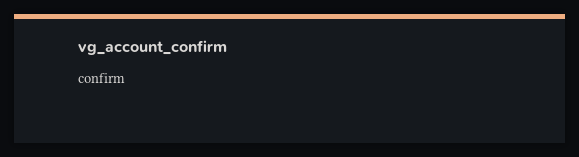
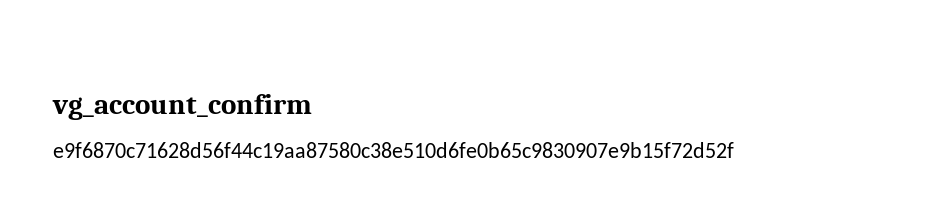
[78,73,125,83] confirm -> [53,142,734,158] e9f6870c71628d56f44c19aa87580c38e510d6fe0b65c9830907e9b15f72d52f

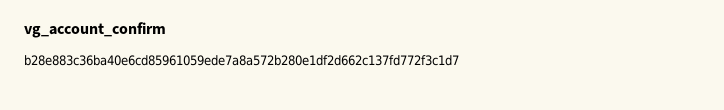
[53,142,734,158] e9f6870c71628d56f44c19aa87580c38e510d6fe0b65c9830907e9b15f72d52f -> [24,55,459,66] b28e883c36ba40e6cd85961059ede7a8a572b280e1df2d662c137fd772f3c1d7

